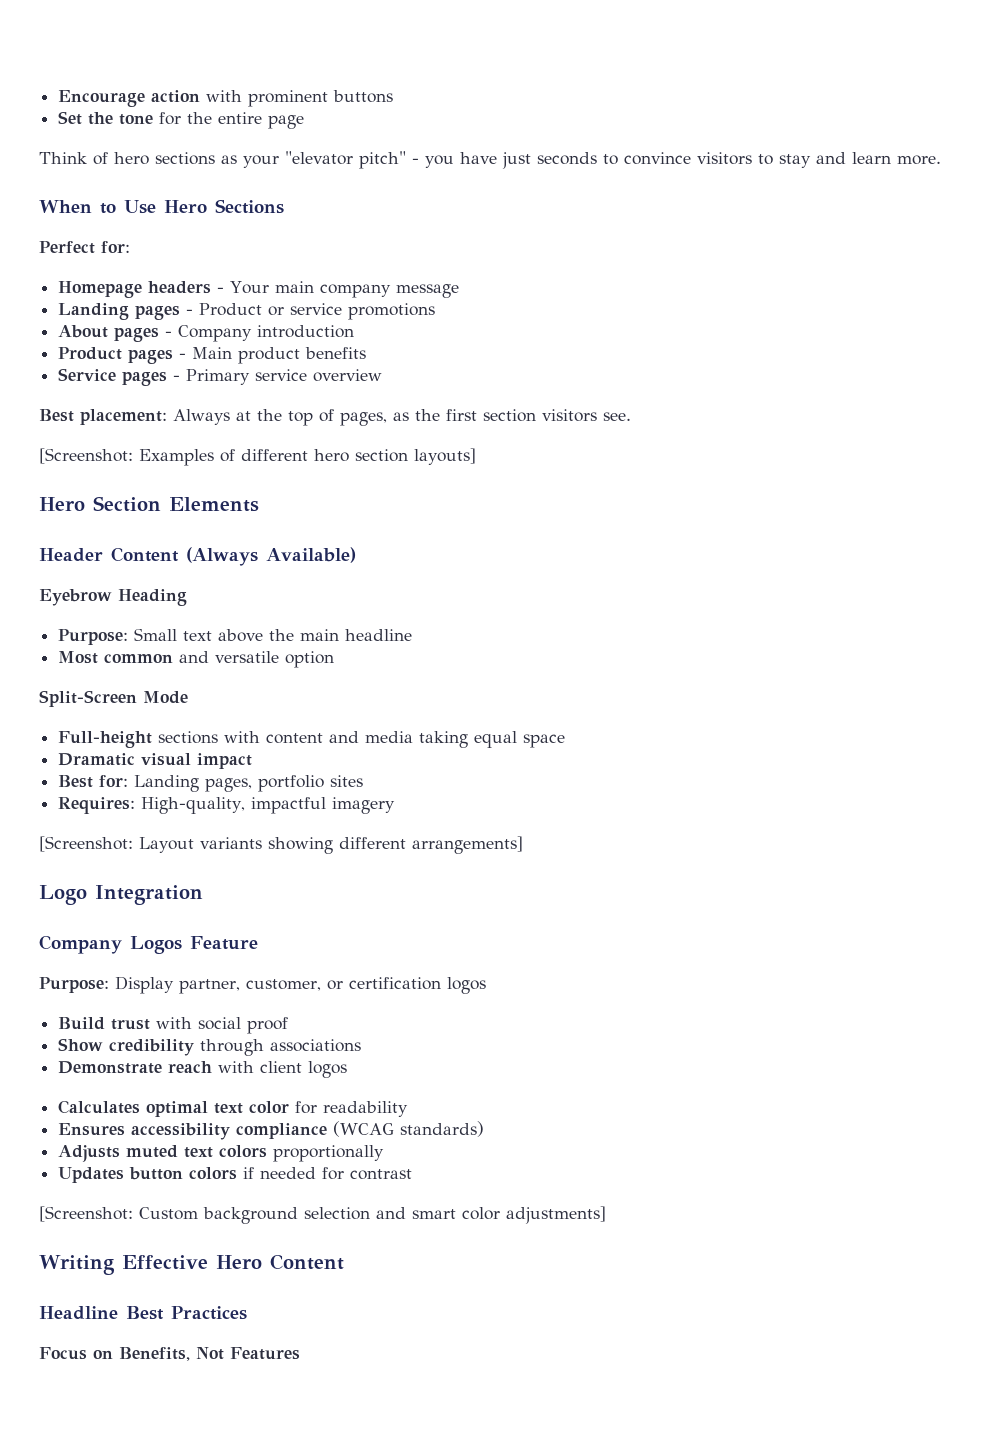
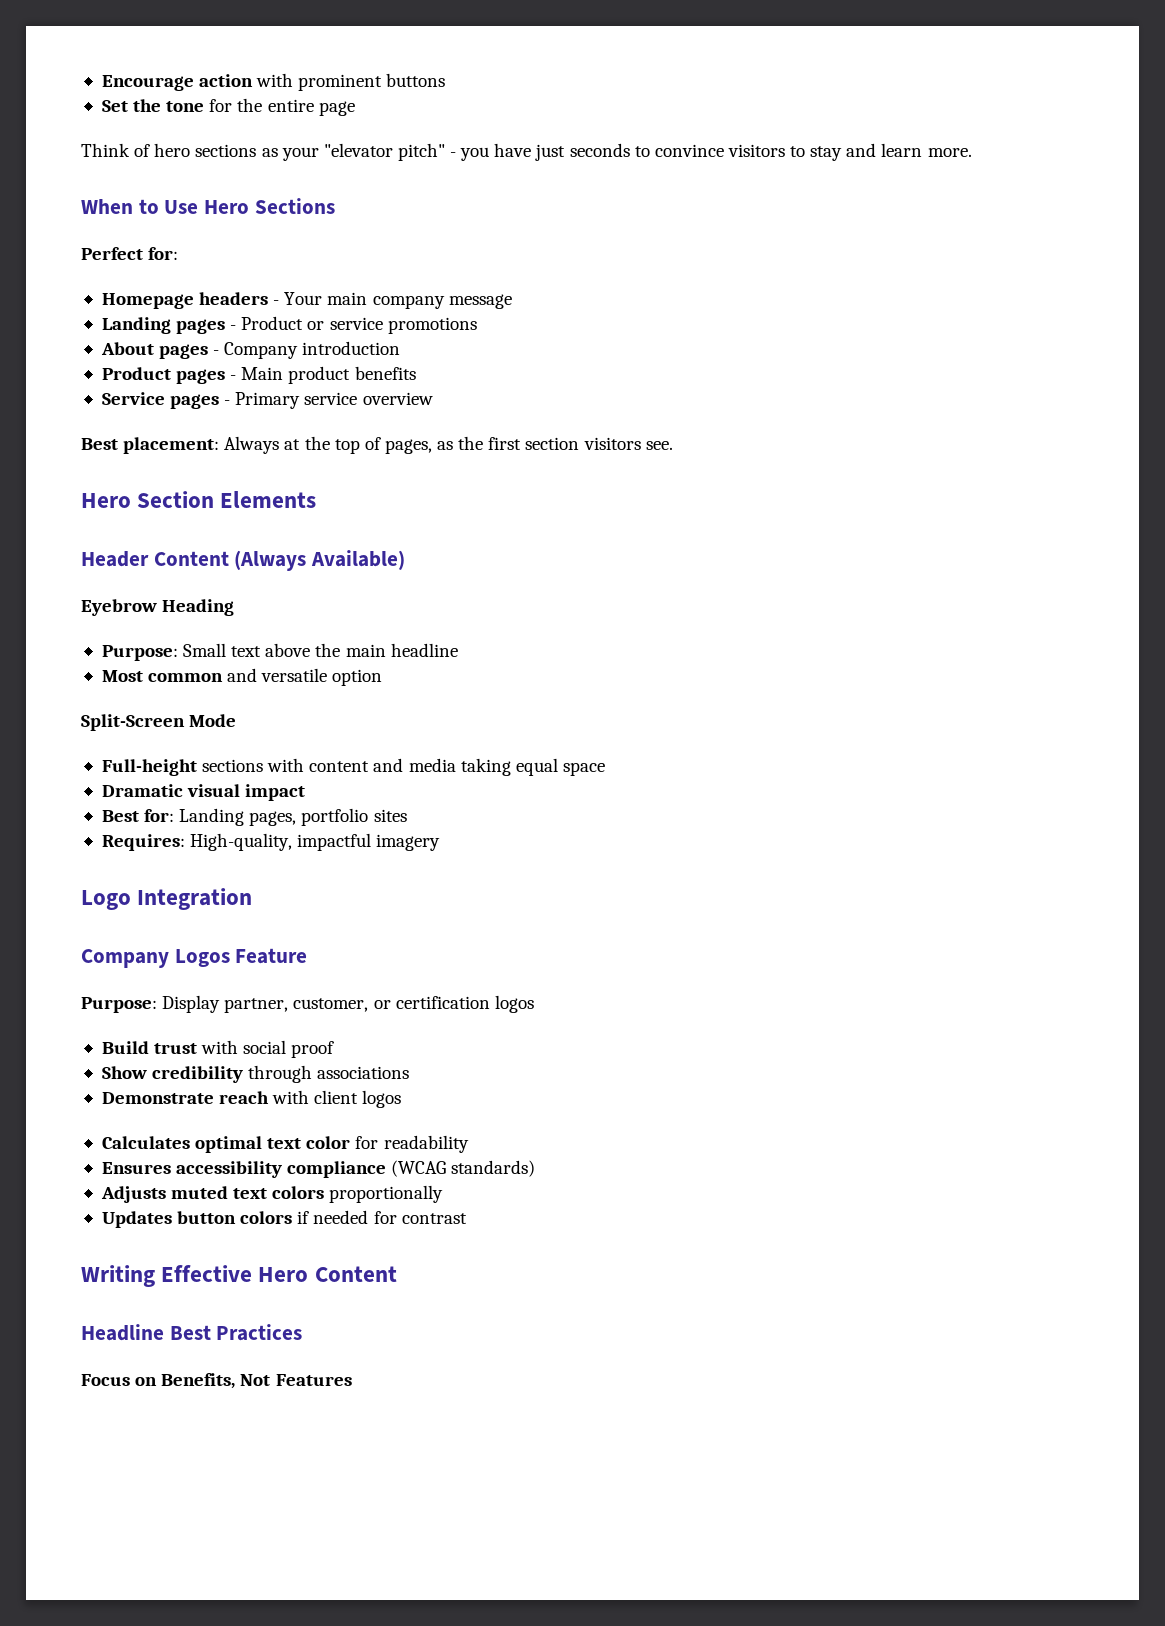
[39,448,476,466] // [Screenshot: Examples of different hero section layouts] -> (673, 445) none
[39,836,523,854] // [Screenshot: Layout variants showing different arrangements] -> (441, 842) none
[39,1206,606,1224] // [Screenshot: Custom background selection and smart color adjustments] -> (467, 1218) none

